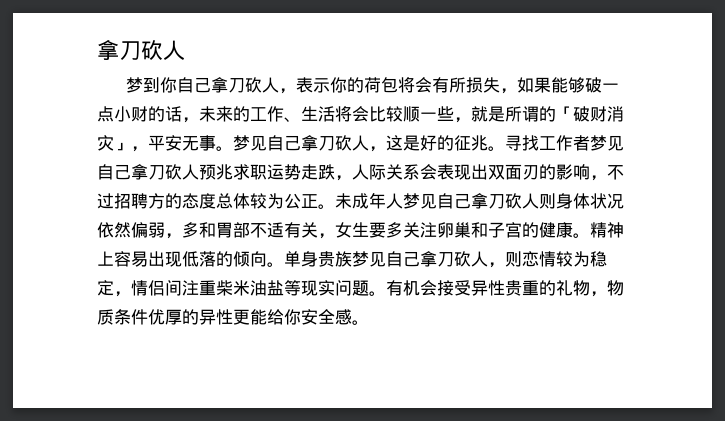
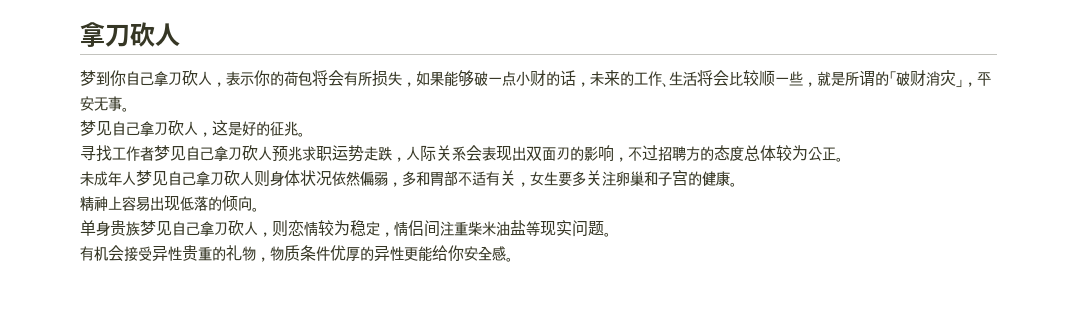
(233, 148) none -> (129, 109) //
(505, 148) none -> (305, 134) //
(335, 206) none -> (843, 159) //
(590, 235) none -> (737, 184) //
(284, 264) none -> (259, 209) //
(386, 293) none -> (611, 234) //

